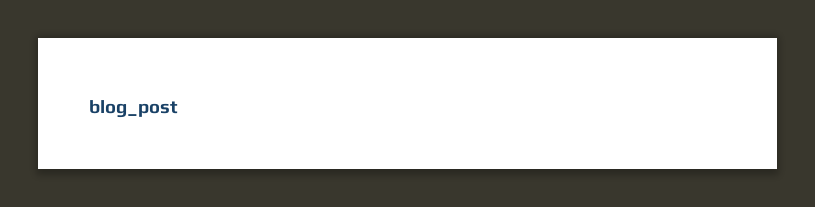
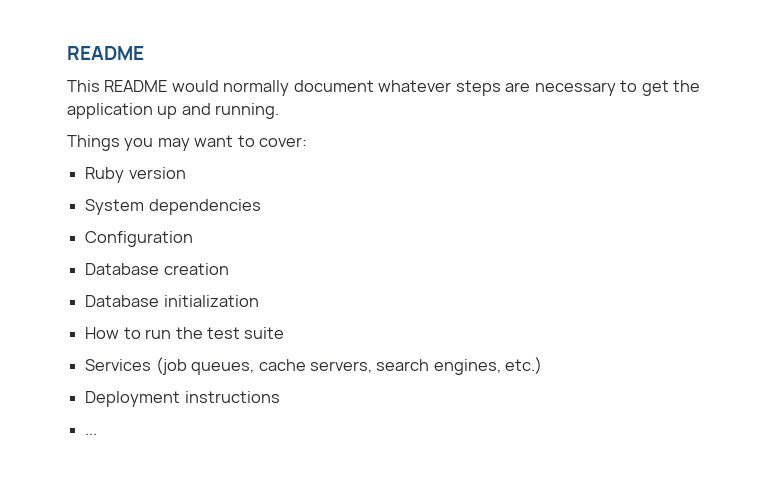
[89,100,178,118] blog_post -> [67,46,144,60] [67,80,701,96] [67,103,280,119] [67,135,308,151] [85,167,186,183] [85,199,261,215] [85,231,194,247] [85,263,229,275] [85,295,259,307] [85,327,285,339] [85,357,543,375] [85,391,280,407] [85,433,98,435] README // This README would normally document whatever steps are necessary to get the application up and running. // Things you may want to cover: // Ruby version // System dependencies // Configuration // Database creation // Database initialization // How to run the test suite // Services (job queues, cache servers, search engines, etc.) // Deployment instructions // ...

